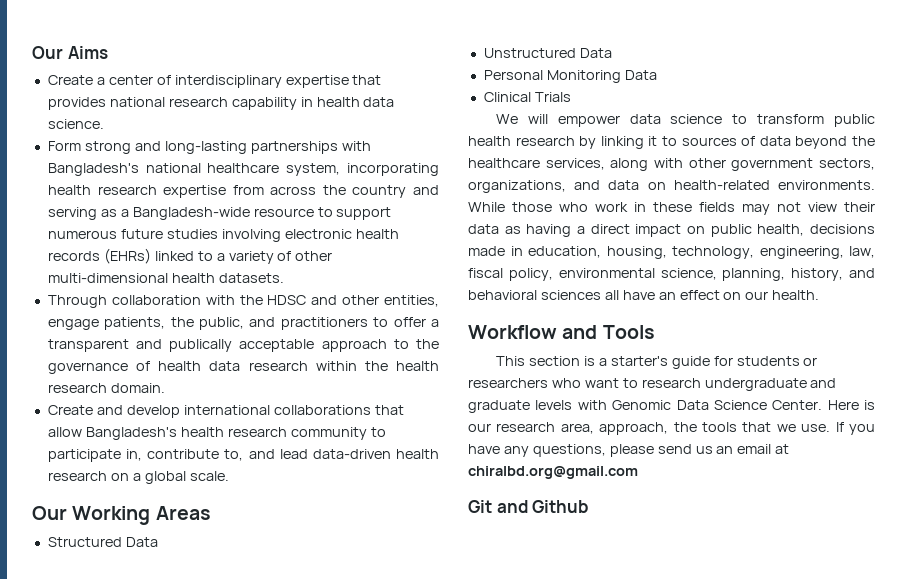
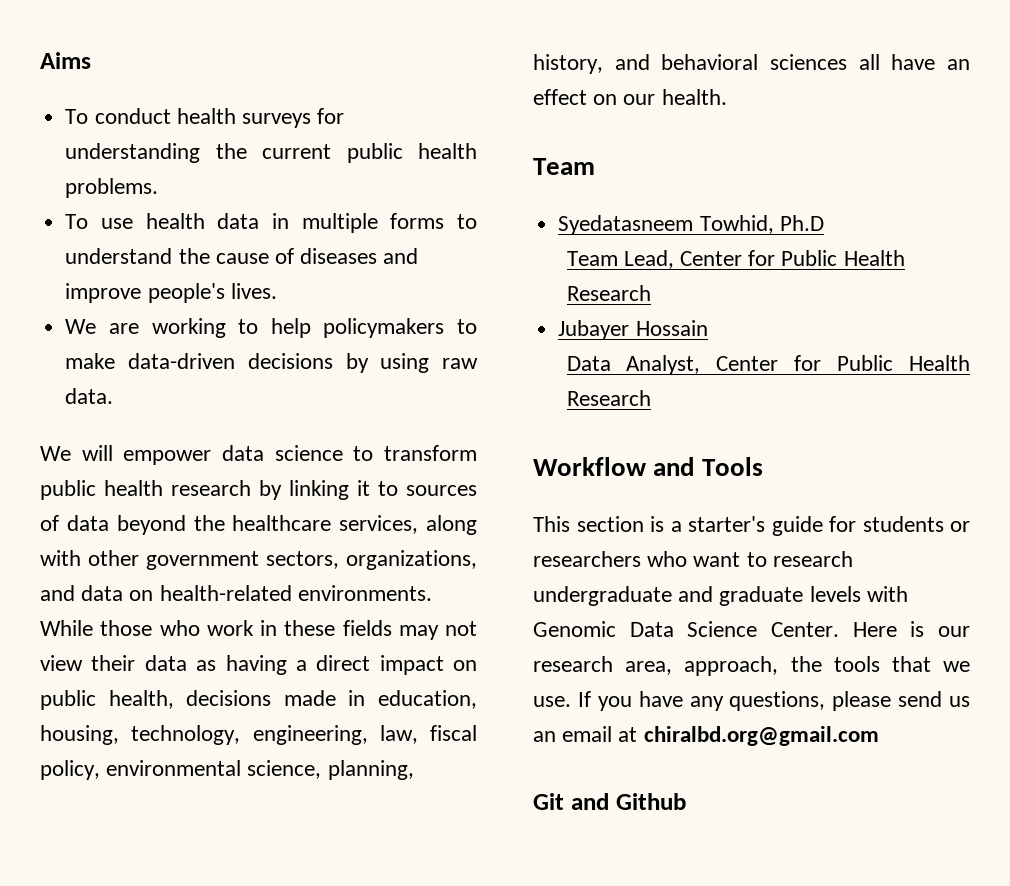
[32,46,63,59] Our -> (40, 60) none
[47,75,382,88] [47,97,395,110] [47,119,104,129] [47,141,371,154] [47,163,439,176] [47,185,439,198] [47,207,392,220] [47,229,399,242] [47,248,333,264] [47,273,284,283] [47,295,439,308] [47,317,440,330] [47,339,440,352] [47,361,439,374] [47,383,165,393] [47,405,404,418] [47,427,386,440] [47,449,439,462] [47,471,229,484] [32,506,211,525] [47,537,158,547] [483,48,612,58] [483,70,657,83] [483,92,571,102] Create a center of interdisciplinary expertise that provides national research capability in health data science. // Form strong and long-lasting partnerships with Bangladesh's national healthcare system, incorporating health research expertise from across the country and serving as a Bangladesh-wide resource to support numerous future studies involving electronic health records (EHRs) linked to a variety of other multi-dimensional health datasets. // Through collaboration with the HDSC and other entities, engage patients, the public, and practitioners to offer a transparent and publically acceptable approach to the governance of health data research within the health research domain. // Create and develop international collaborations that allow Bangladesh's health research community to participate in, contribute to, and lead data-driven health research on a global scale. // Our Working Areas // Structured Data // Unstructured Data // Personal Monitoring Data // Clinical Trials -> [65,108,345,128] [65,143,477,163] [65,178,159,198] [65,213,477,233] [65,248,419,264] [65,283,277,303] [65,318,477,338] [65,353,478,373] [65,388,114,404] To conduct health surveys for understanding the current public health problems. // To use health data in multiple forms to understand the cause of diseases and improve people's lives. // We are working to help policymakers to make data-driven decisions by using raw data.
(820, 295) none -> [533,158,595,175] [558,215,824,235] [566,250,905,269] [566,285,651,301] [558,320,708,340] [566,355,970,375] [566,390,651,406] // Team // Syedatasneem Towhid, Ph.D // Team Lead, Center for Public Health Research // Jubayer Hossain // Data Analyst, Center for Public Health Research

